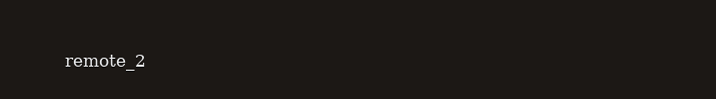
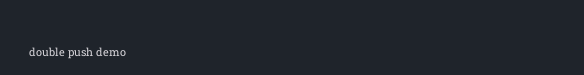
[64,54,146,71] remote_2 -> [29,47,126,59] double push demo

